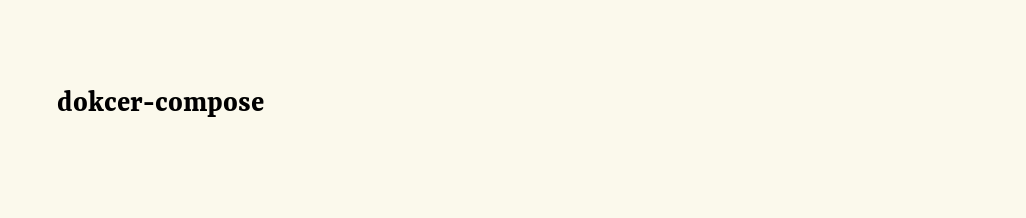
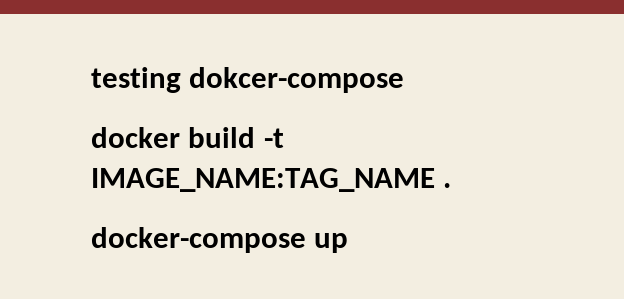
(57, 103) none -> [91,67,181,93] testing
(264, 103) none -> [91,127,284,148] [91,168,452,192] [91,227,349,253] // docker build -t IMAGE_NAME:TAG_NAME . // docker-compose up

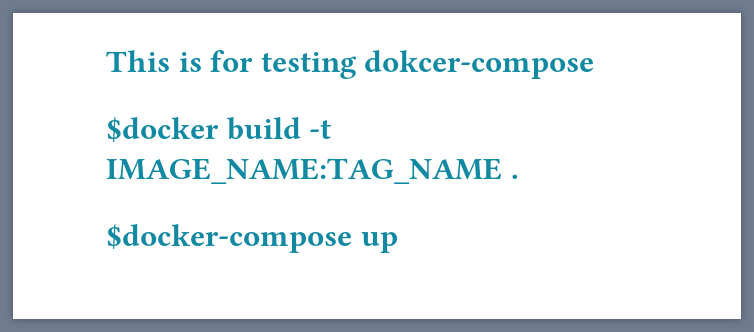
(91, 80) none -> [106,50,254,72] This is for
[91,127,180,148] docker -> [106,117,219,142] $docker
[91,227,306,253] docker-compose -> [106,224,352,253] $docker-compose

